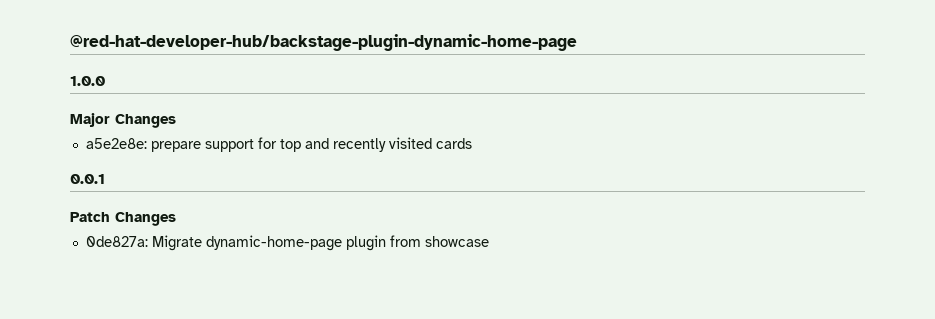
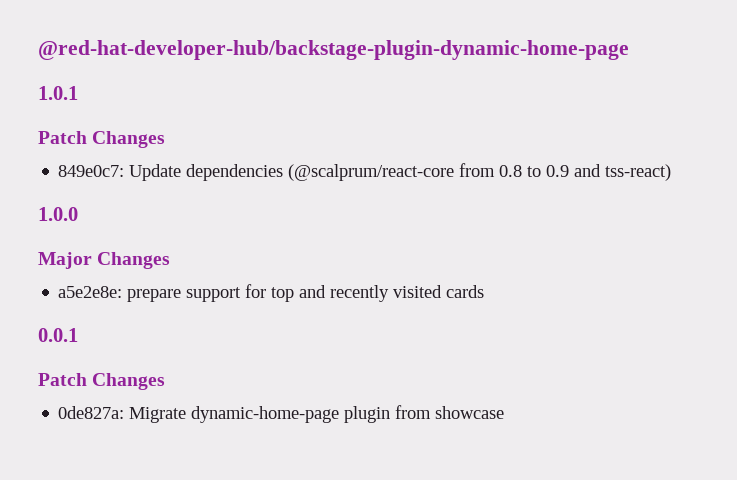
(577, 42) none -> [38,86,78,100] [38,131,166,148] [58,163,672,181] // 1.0.1 // Patch Changes // 849e0c7: Update dependencies (@scalprum/react-core from 0.8 to 0.9 and tss-react)

